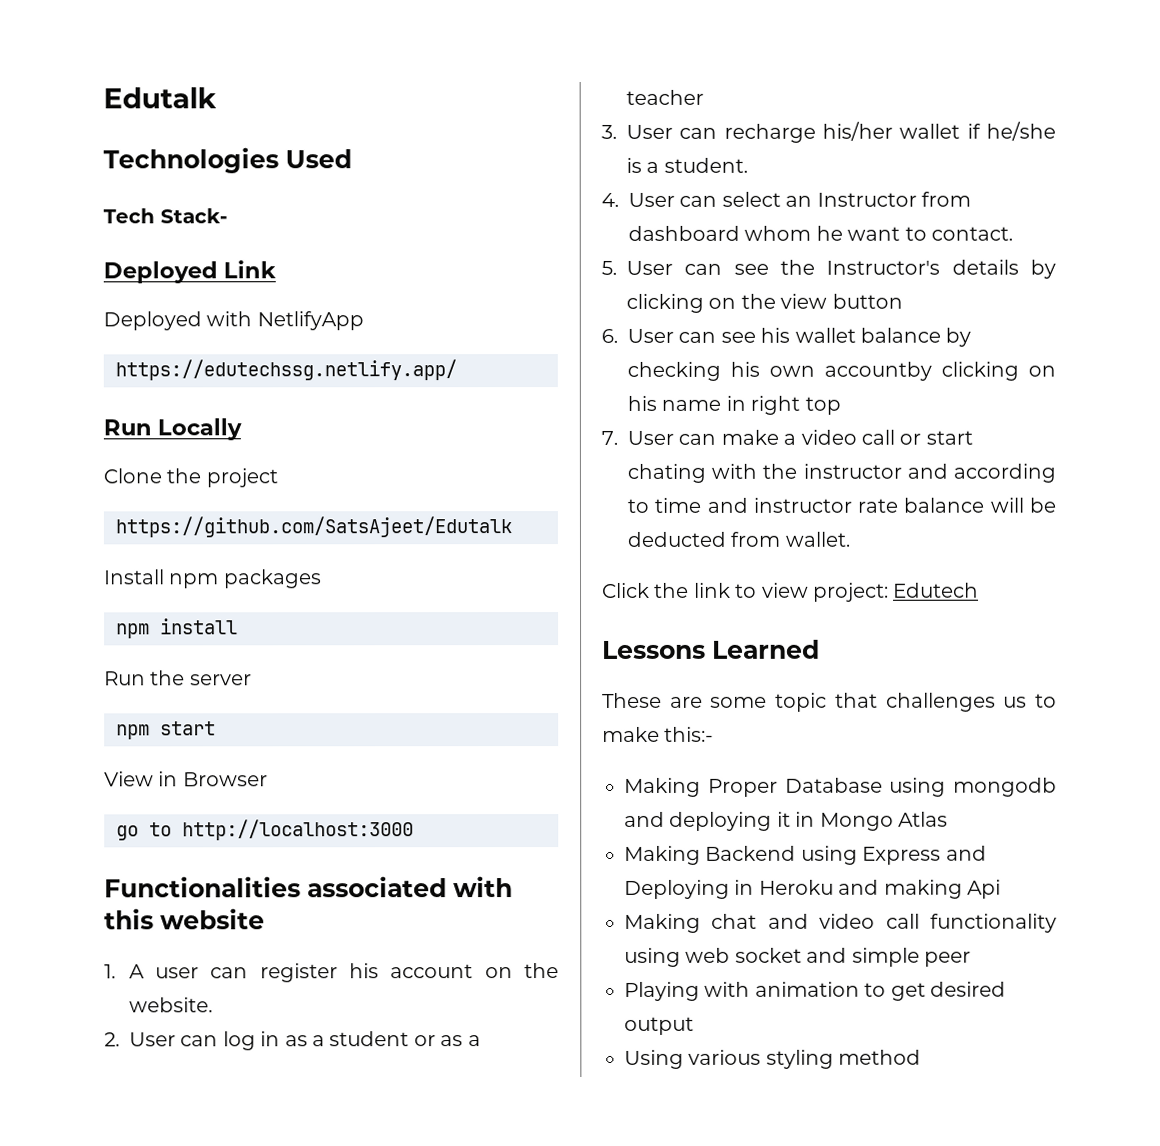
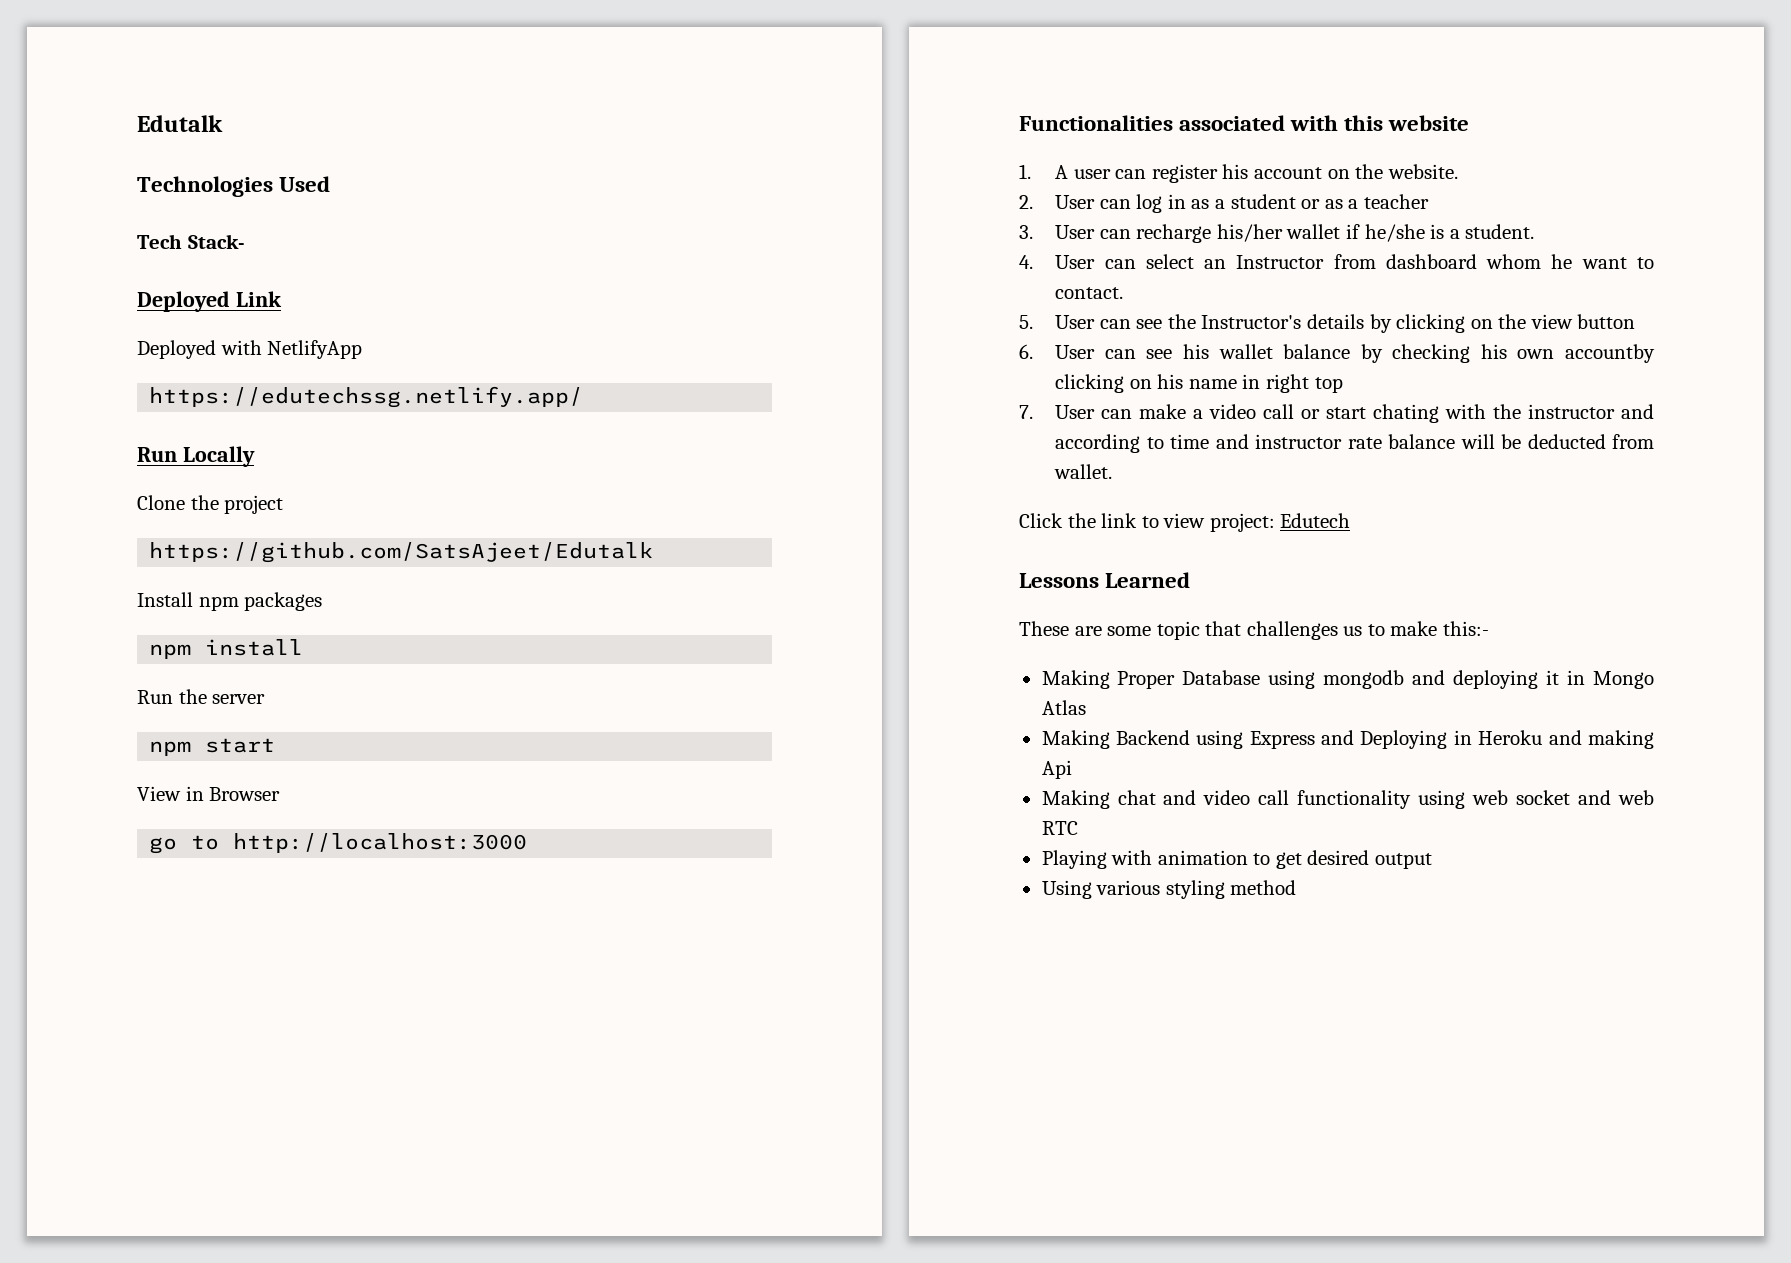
[851,947,971,967] simple peer -> [1618,790,1654,805] [1041,821,1078,835] web RTC

